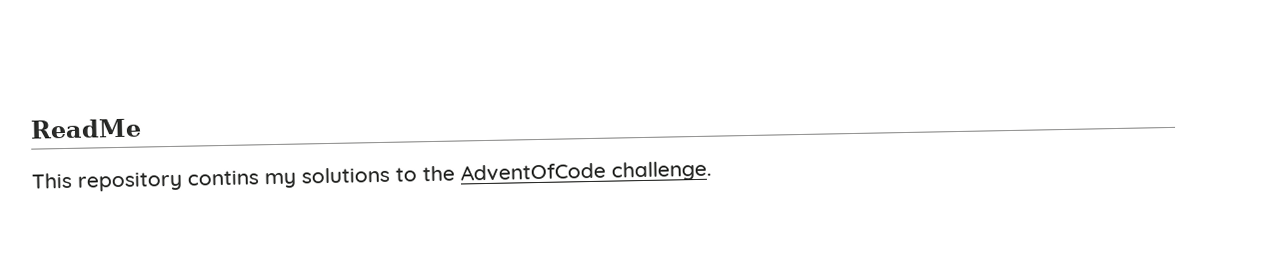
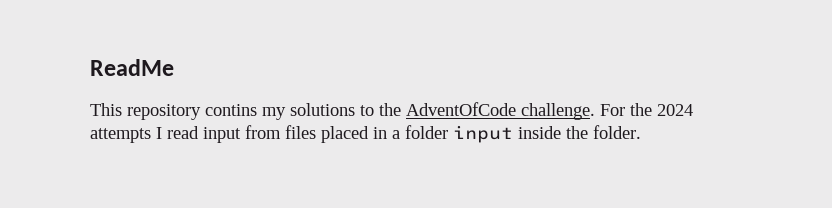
(712, 171) none -> [600,103,693,116] [90,125,641,143] For the 2024 attempts I read input from files placed in a folder input inside the folder.

